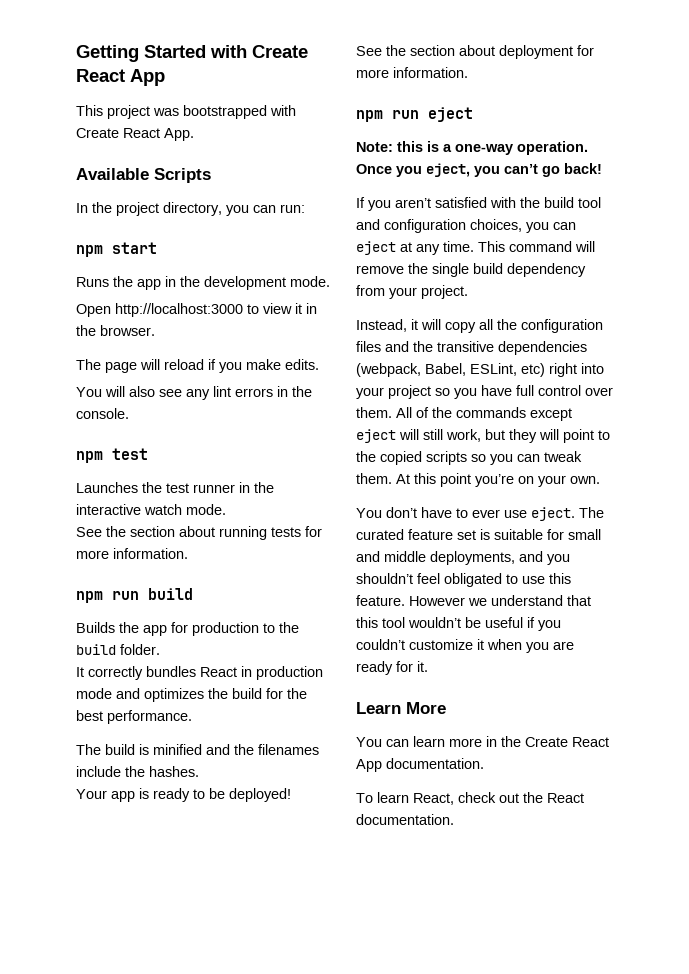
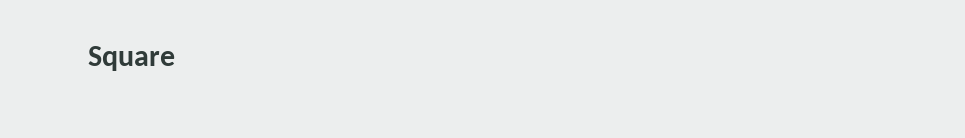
[76,45,308,62] [76,69,165,86] [76,105,296,119] [76,128,194,141] [76,168,211,183] [76,202,305,216] [76,242,157,257] [76,276,330,290] [76,303,317,317] [76,325,155,336] [76,359,319,373] [76,386,312,400] [76,408,129,419] [76,448,148,463] [76,482,274,493] [76,504,226,515] [76,526,322,540] [76,548,188,559] [76,588,193,603] [76,622,299,636] [76,644,160,655] [76,666,323,680] [76,688,307,702] [76,710,192,724] [76,744,319,755] [76,766,199,777] [76,788,291,802] [356,45,594,59] [356,67,468,78] [356,107,473,122] [356,141,588,155] [356,163,602,177] [356,197,601,211] [356,219,576,233] [356,241,595,255] [356,263,586,277] [356,285,468,299] [356,319,603,333] [356,341,587,355] [356,363,604,377] [356,385,613,399] [356,407,572,421] [356,429,610,443] [356,451,582,465] [356,473,600,487] [356,507,604,521] [356,529,601,540] [356,551,570,565] [356,573,571,587] [356,595,591,606] [356,617,561,631] [356,639,574,653] [356,661,428,675] [356,702,446,714] [356,736,609,747] [356,758,484,772] [356,792,584,805] [356,814,454,825] Getting Started with Create React App // This project was bootstrapped with Create React App. // Available Scripts // In the project directory, you can run: // npm start // Runs the app in the development mode. // Open http://localhost:3000 to view it in the browser. // The page will reload if you make edits. // You will also see any lint errors in the console. // npm test // Launches the test runner in the interactive watch mode. // See the section about running tests for more information. // npm run build // Builds the app for production to the build folder. // It correctly bundles React in production mode and optimizes the build for the best performance. // The build is minified and the filenames include the hashes. // Your app is ready to be deployed! // See the section about deployment for more information. // npm run eject // Note: this is a one-way operation. Once you eject, you can’t go back! // If you aren’t satisfied with the build tool and configuration choices, you can eject at any time. This command will remove the single build dependency from your project. // Instead, it will copy all the configuration files and the transitive dependencies (webpack, Babel, ESLint, etc) right into your project so you have full control over them. All of the commands except eject will still work, but they will point to the copied scripts so you can tweak them. At this point you’re on your own. // You don’t have to ever use eject. The curated feature set is suitable for small and middle deployments, and you shouldn’t feel obligated to use this feature. However we understand that this tool wouldn’t be useful if you couldn’t customize it when you are ready for it. // Learn More // You can learn more in the Create React App documentation. // To learn React, check out the React documentation. -> [88,46,175,71] Square

